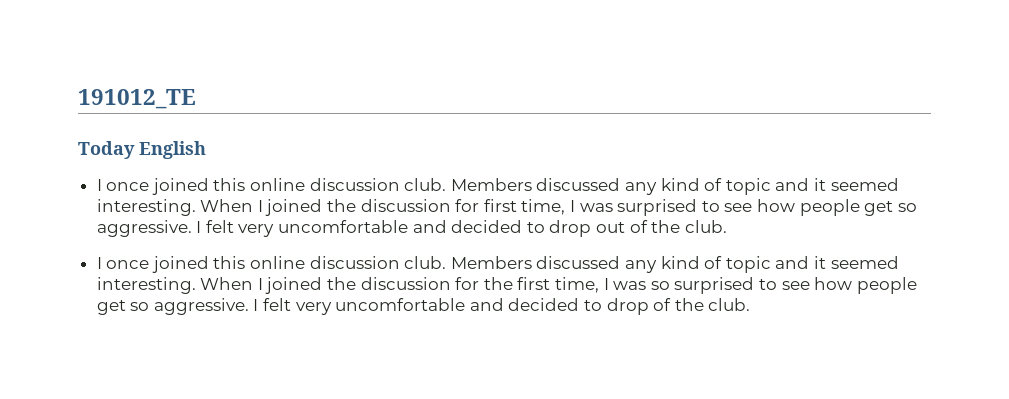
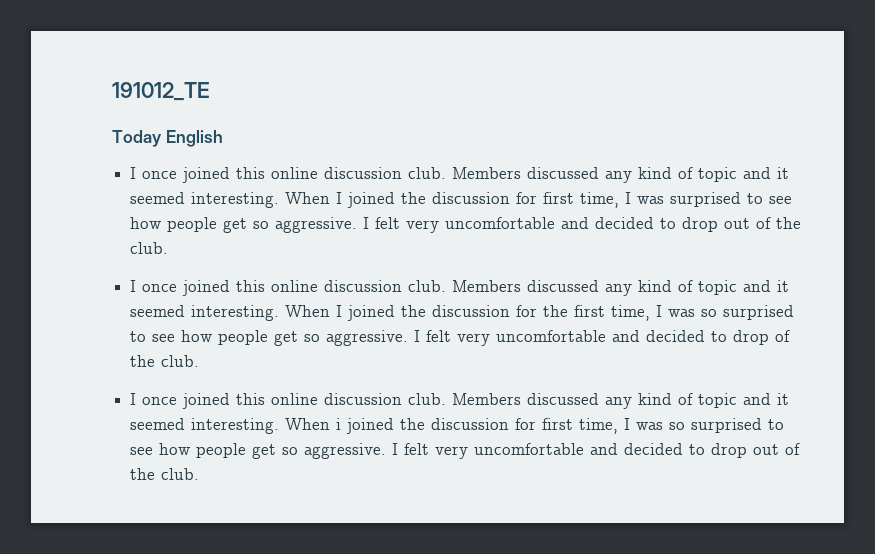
(751, 304) none -> [130,393,790,409] [130,418,785,434] [130,443,801,459] [130,468,200,480] // I once joined this online discussion club. Members discussed any kind of topic and it seemed interesting. When i joined the discussion for first time, I was so surprised to see how people get so aggressive. I felt very uncomfortable and decided to drop out of the club.

